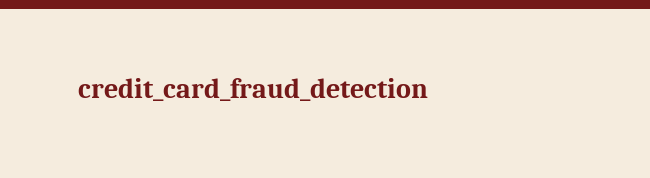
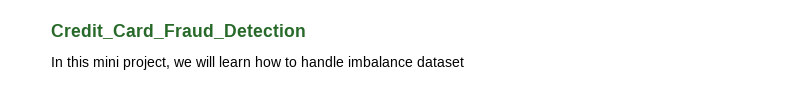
[78,78,428,101] credit_card_fraud_detection -> [51,24,306,39] [51,56,464,70] Credit_Card_Fraud_Detection // In this mini project, we will learn how to handle imbalance dataset

